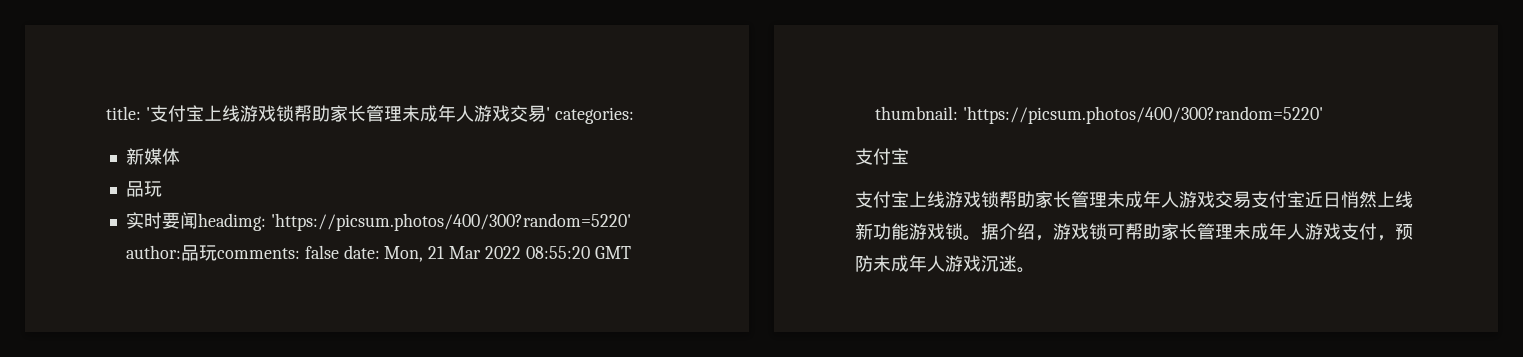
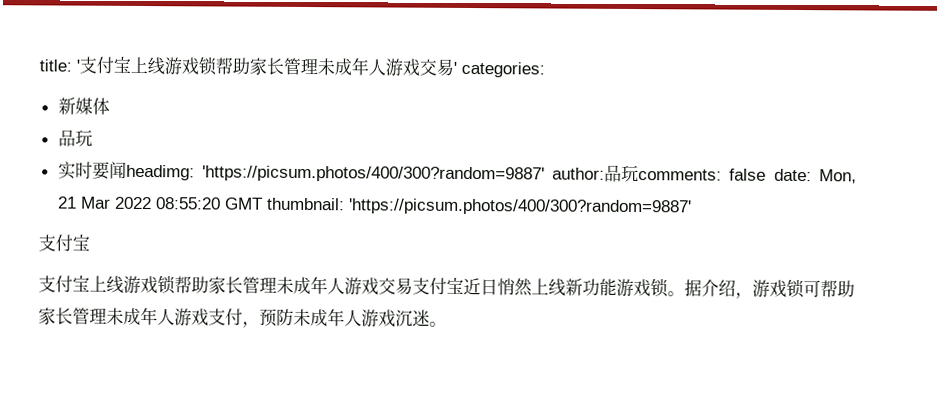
[270,213,631,231] 'https://picsum.photos/400/300?random=5220' -> [201,165,545,183] 'https://picsum.photos/400/300?random=9887'
[962,106,1323,124] 'https://picsum.photos/400/300?random=5220' -> [347,198,692,216] 'https://picsum.photos/400/300?random=9887'

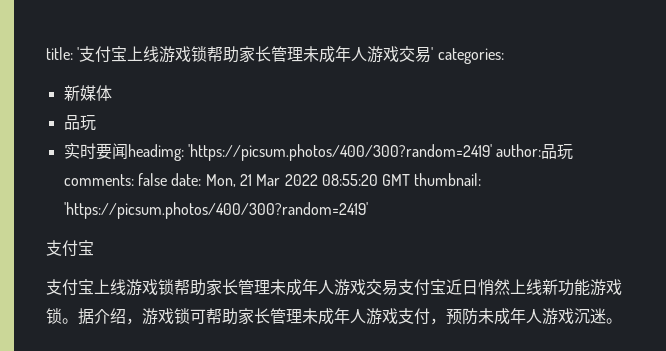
[201,165,545,183] 'https://picsum.photos/400/300?random=9887' -> [187,144,492,161] 'https://picsum.photos/400/300?random=2419'
[347,198,692,216] 'https://picsum.photos/400/300?random=9887' -> [63,202,368,219] 'https://picsum.photos/400/300?random=2419'

